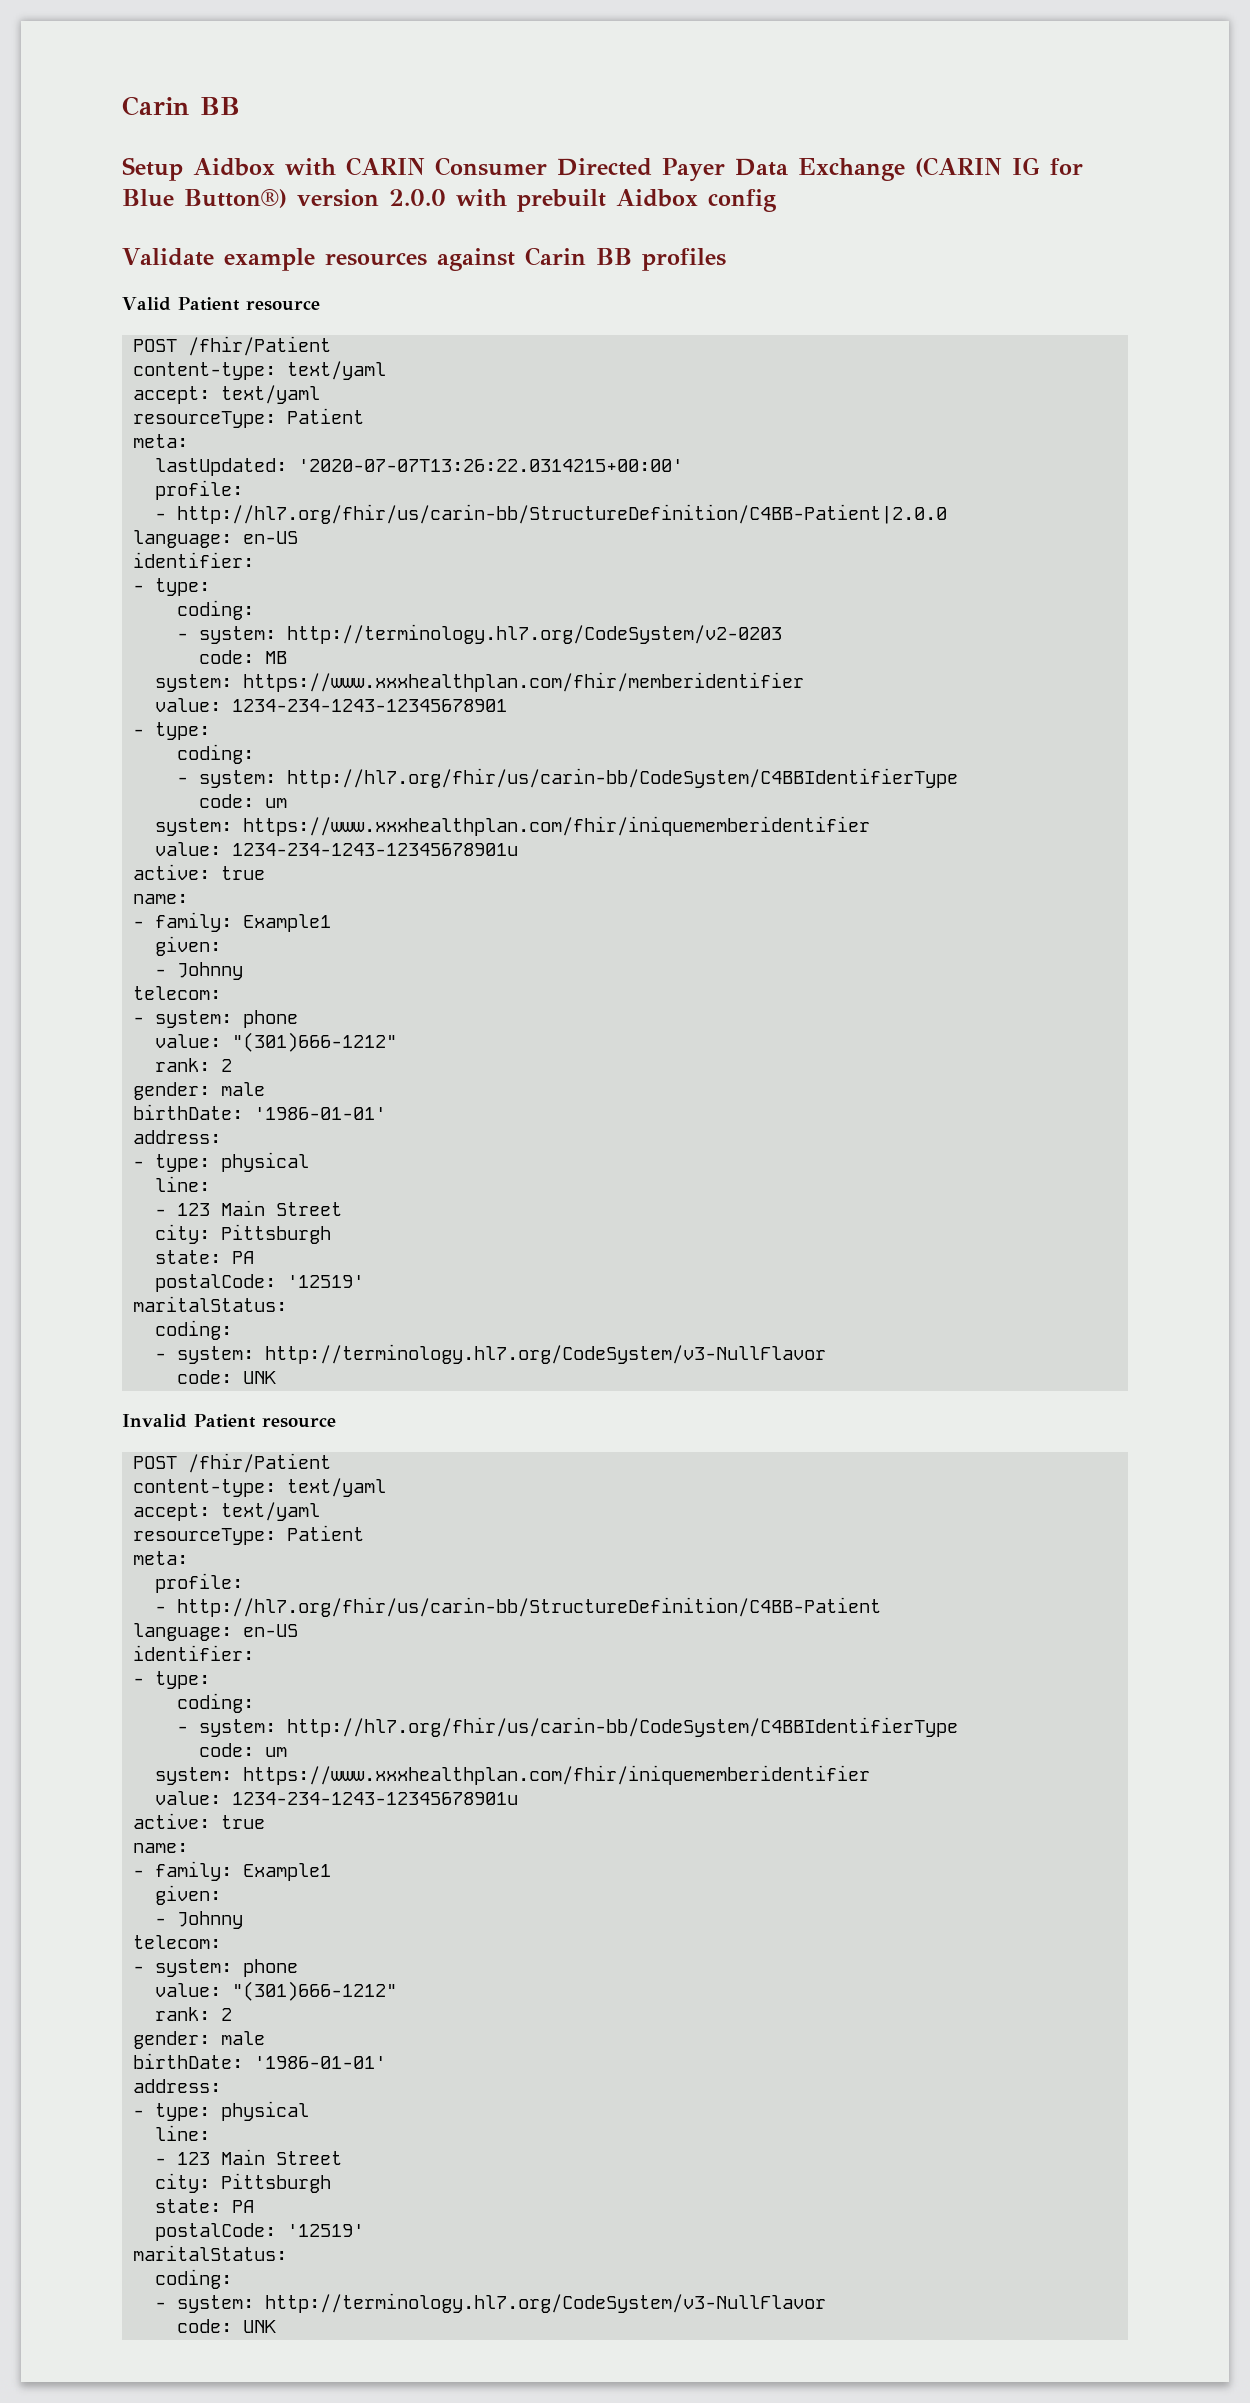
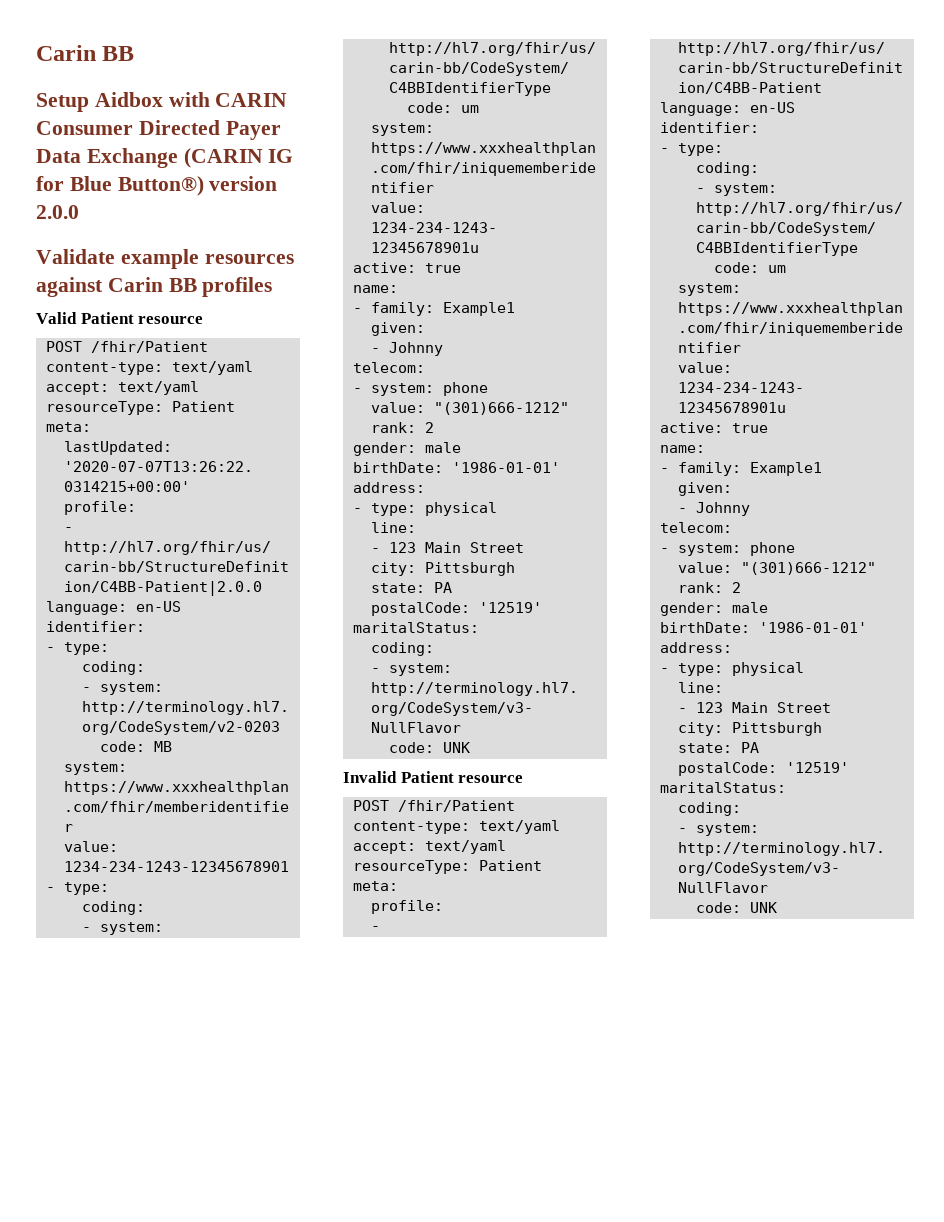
[456,189,776,212] with prebuilt Aidbox config -> (79, 212) none

